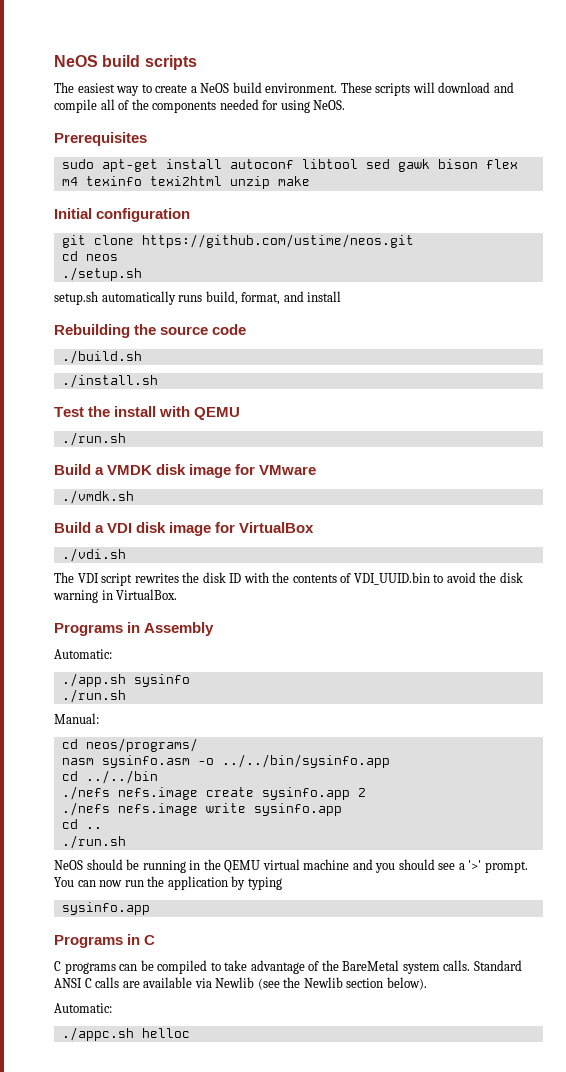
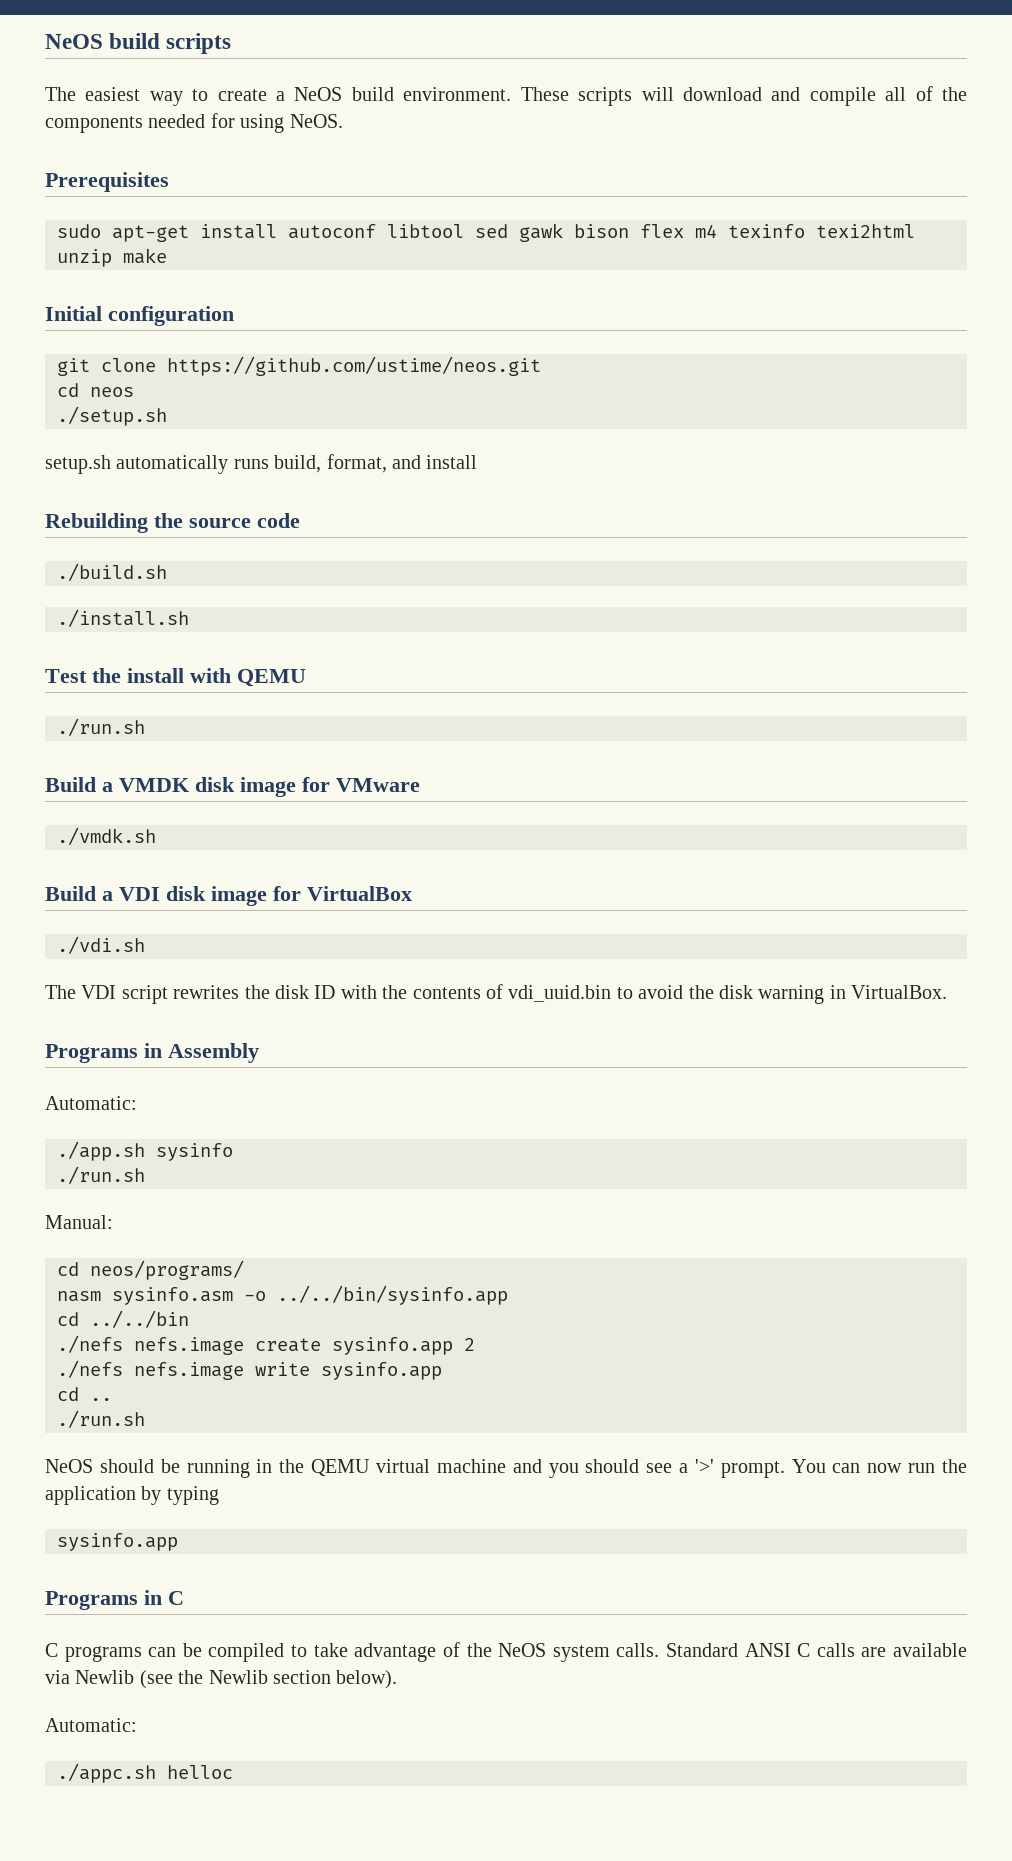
[353,572,430,585] VDI_UUID.bin -> [508,985,612,1002] vdi_uuid.bin
[342,960,400,971] BareMetal -> [498,1643,547,1657] NeOS

